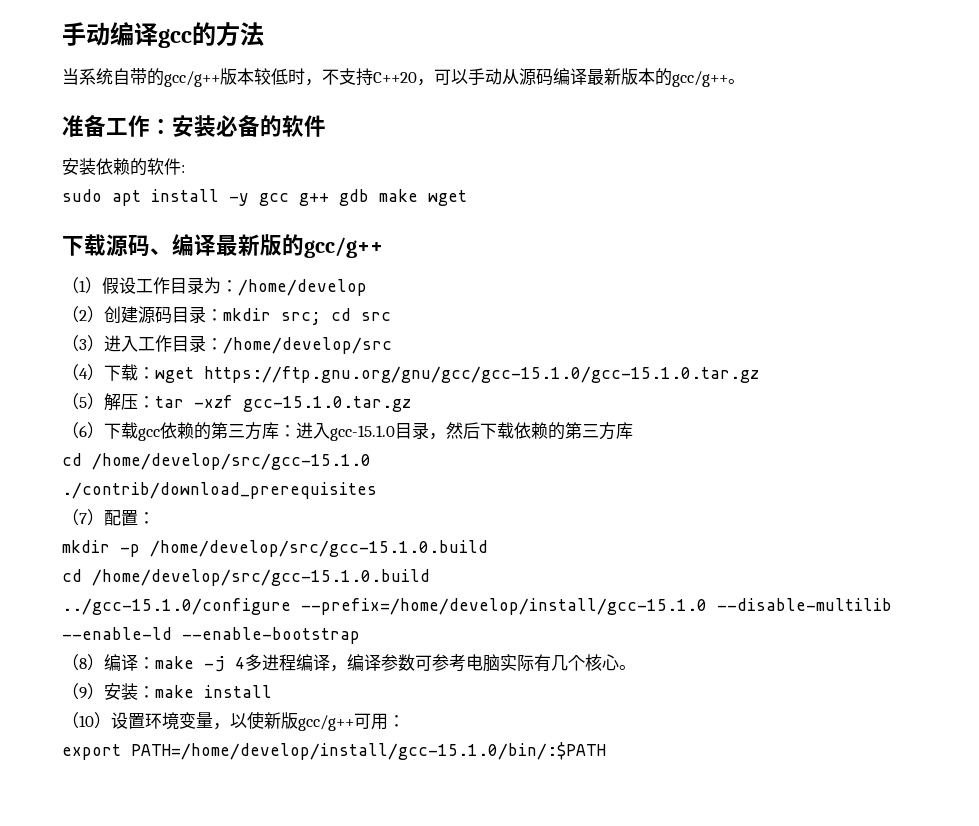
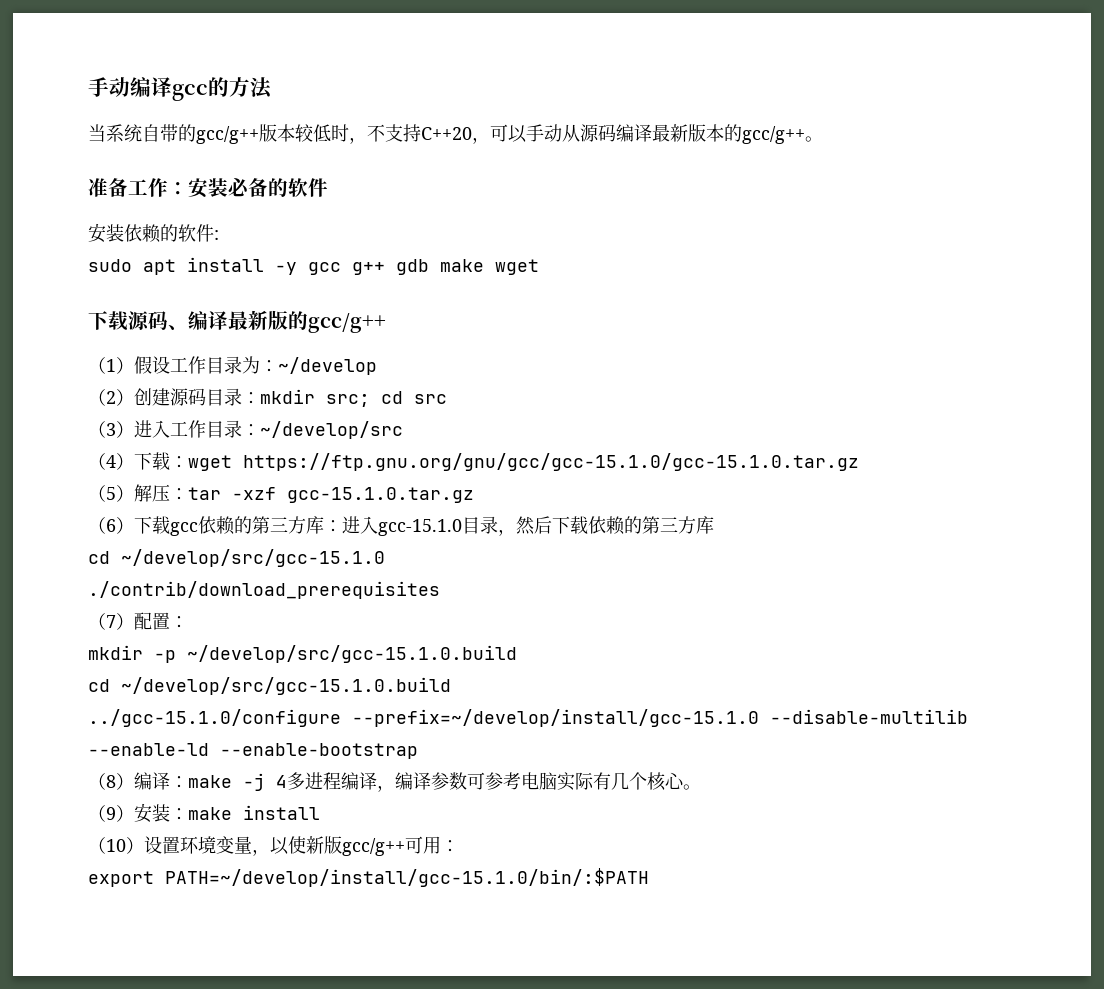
[238,279,367,296] /home/develop -> [278,357,377,375] ~/develop
[223,337,392,354] /home/develop/src -> [260,421,403,439] ~/develop/src
[92,453,371,470] /home/develop/src/gcc-15.1.0 -> [121,549,385,567] ~/develop/src/gcc-15.1.0
[150,540,488,557] [62,569,430,586] /home/develop/src/gcc-15.1.0.build // cd /home/develop/src/gcc-15.1.0.build -> [187,645,517,663] [88,677,451,695] ~/develop/src/gcc-15.1.0.build // cd ~/develop/src/gcc-15.1.0.build
[301,598,707,615] --prefix=/home/develop/install/gcc-15.1.0 -> [352,709,759,727] --prefix=~/develop/install/gcc-15.1.0
[131,742,606,760] PATH=/home/develop/install/gcc-15.1.0/bin/:$PATH -> [165,868,649,887] PATH=~/develop/install/gcc-15.1.0/bin/:$PATH

